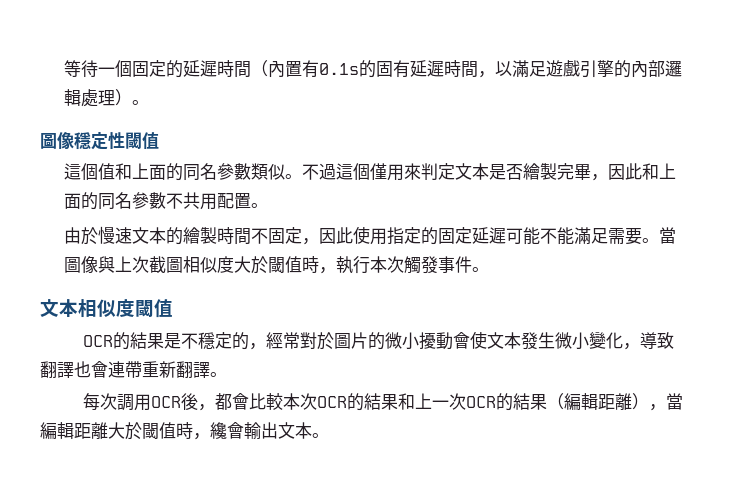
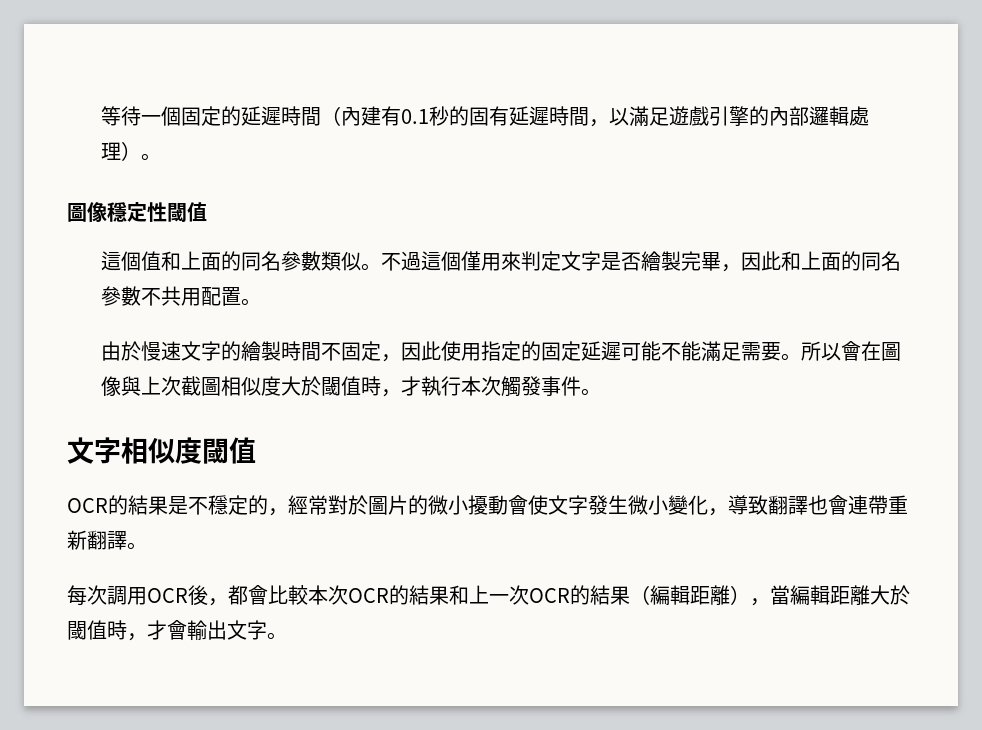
[284,60,359,78] 置有0.1s -> [360,106,449,126] 建有0.1秒
[471,163,489,180] 本 -> [580,251,601,271] 字
[148,227,166,244] 本 -> [200,341,221,361] 字
[658,227,676,244] 當 -> [800,341,881,361] 所以會在
(336, 270) none -> [400,376,421,396] 才
[59,299,78,317] 本 -> [94,437,121,464] 字
[504,332,522,349] 本 -> [568,495,588,515] 字
[210,422,227,439] 纔 -> [147,620,167,640] 才
[295,422,312,439] 本 -> [247,620,267,640] 字

